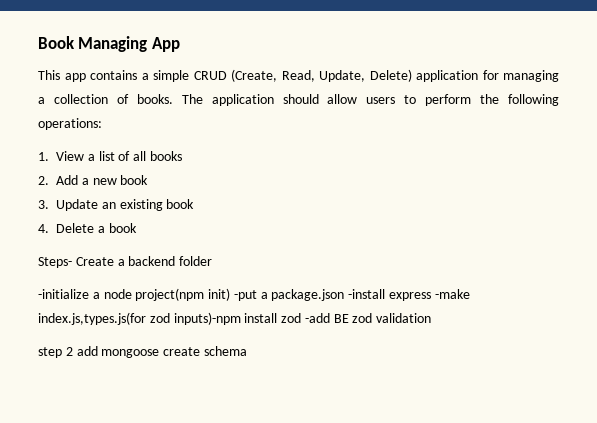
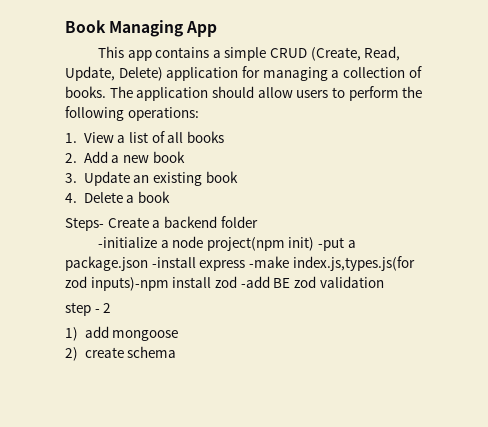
(62, 352) none -> [94,309,100,313] -
(73, 351) none -> [65,327,78,341] // 1)
(160, 353) none -> [65,347,78,361] // 2)

